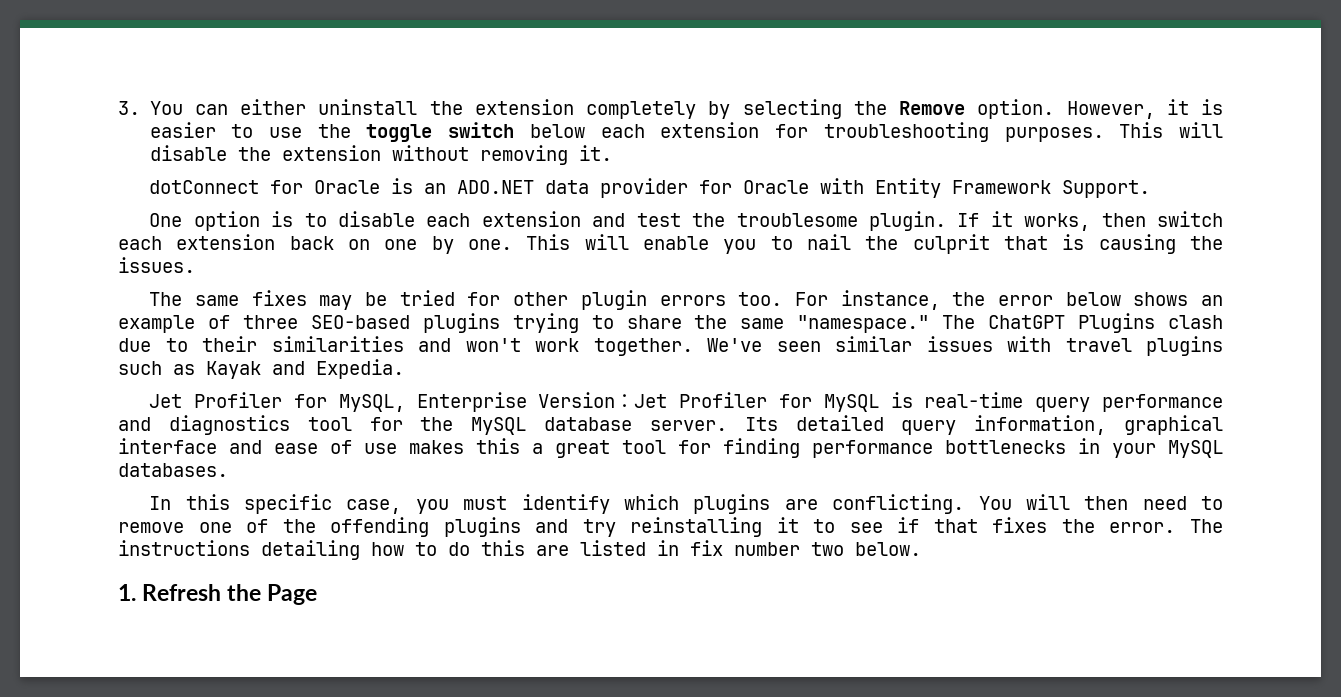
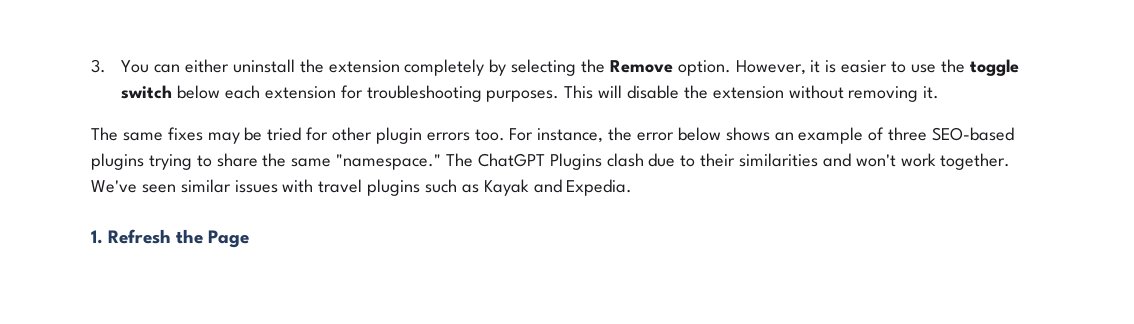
[149,178,1151,198] [149,211,1223,231] [118,234,1224,254] [118,257,195,273] // dotConnect for Oracle is an ADO.NET data provider for Oracle with Entity Framework Support. // One option is to disable each extension and test the troublesome plugin. If it works, then switch each extension back on one by one. This will enable you to nail the culprit that is causing the issues. -> (940, 92) none
[149,392,1224,412] [118,415,1224,435] [118,438,1223,458] [118,463,228,477] [149,494,1224,514] [118,517,1223,537] [118,540,921,560] // Jet Profiler for MySQL, Enterprise Version：Jet Profiler for MySQL is real-time query performance and diagnostics tool for the MySQL database server. Its detailed query information, graphical interface and ease of use makes this a great tool for finding performance bottlenecks in your MySQL databases. // In this specific case, you must identify which plugins are conflicting. You will then need to remove one of the offending plugins and try reinstalling it to see if that fixes the error. The instructions detailing how to do this are listed in fix number two below. -> (633, 187) none

